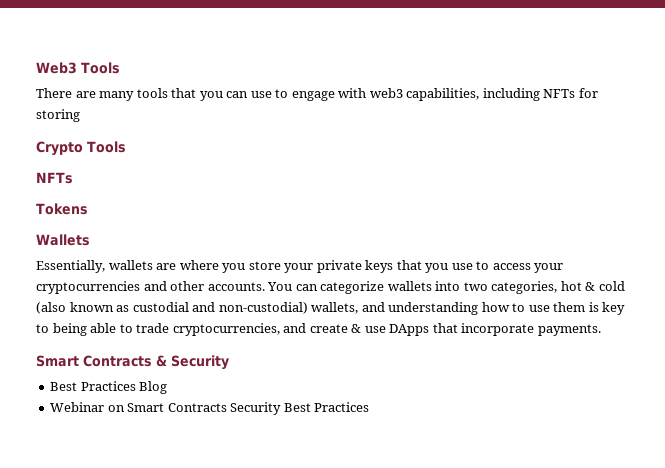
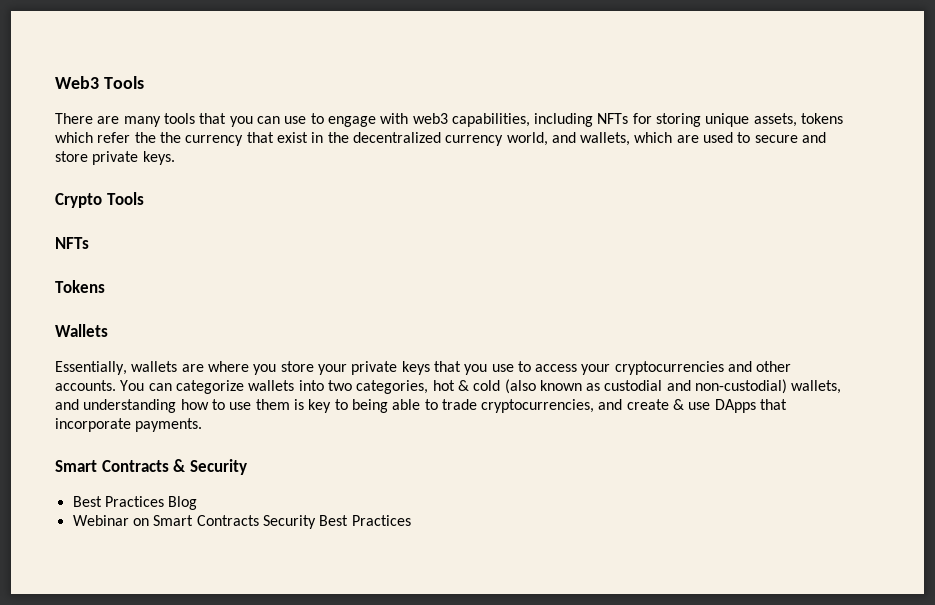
(80, 115) none -> [705,113,844,127] [55,132,827,146] [55,151,175,165] unique assets, tokens which refer the the currency that exist in the decentralized currency world, and wallets, which are used to secure and store private keys.

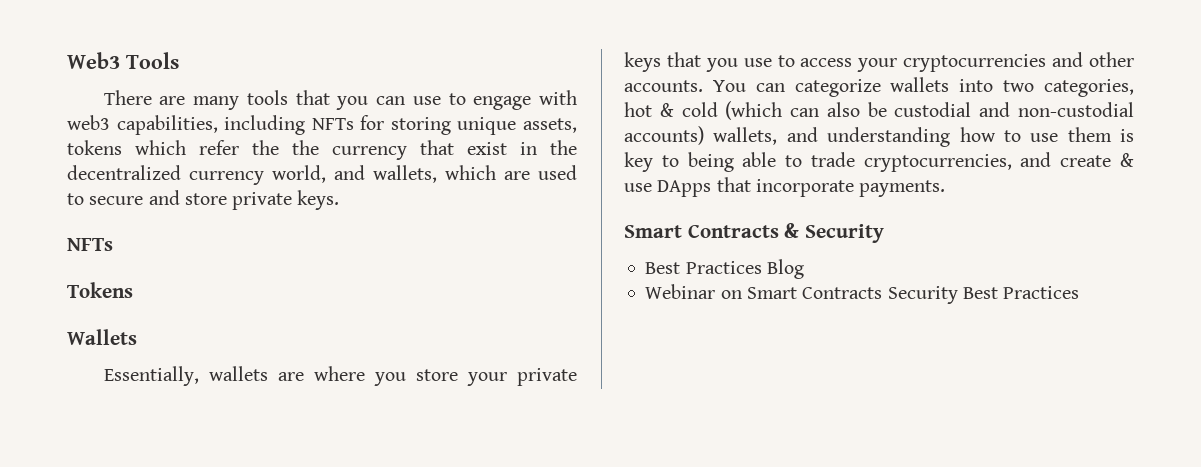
[55,192,144,208] // Crypto Tools -> (340, 200) none
[504,379,788,394] (also known as custodial and non-custodial) -> [725,101,1134,120] [624,126,704,145] (which can also be custodial and non-custodial accounts)

